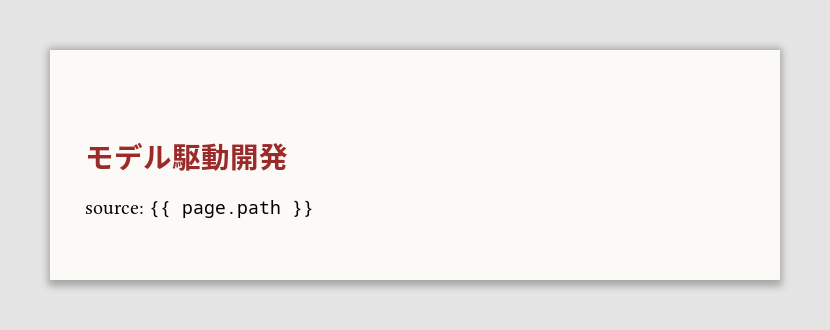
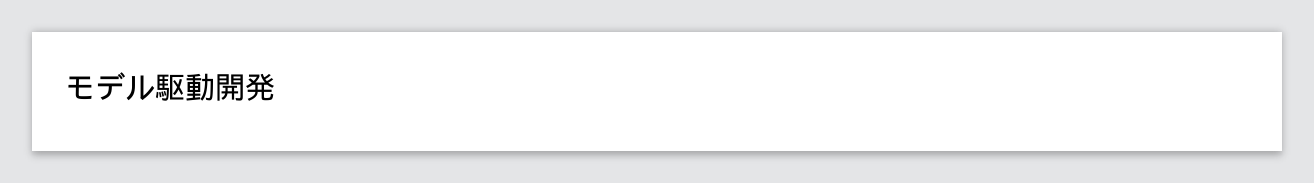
[85,200,315,218] // source: {{ page.path }} -> (275, 87) none

